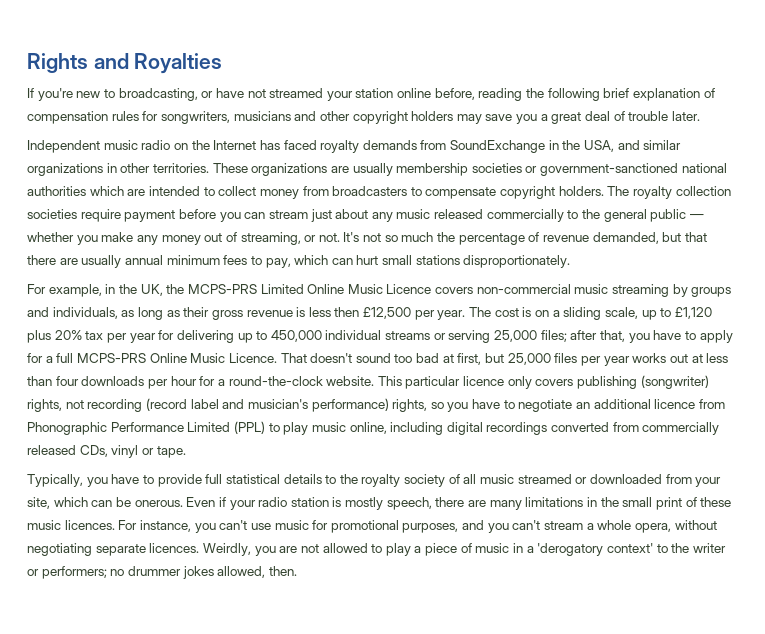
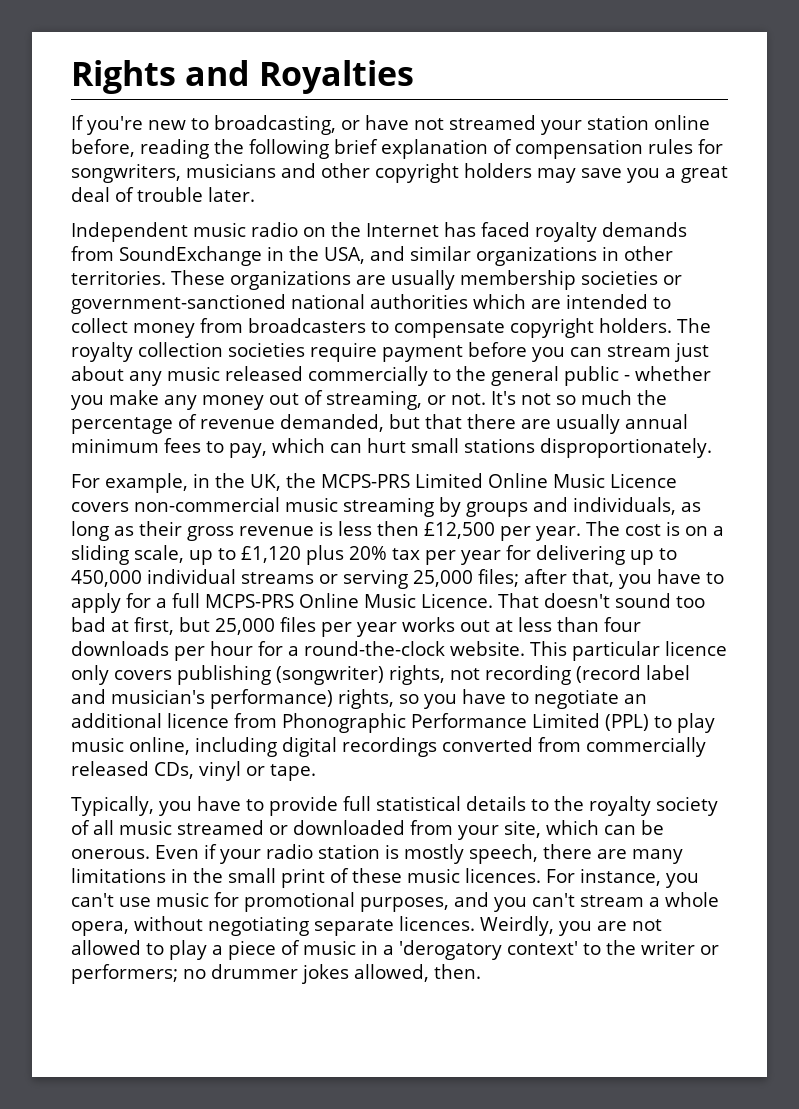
[689,214,704,219] — -> [624,375,630,381] -

